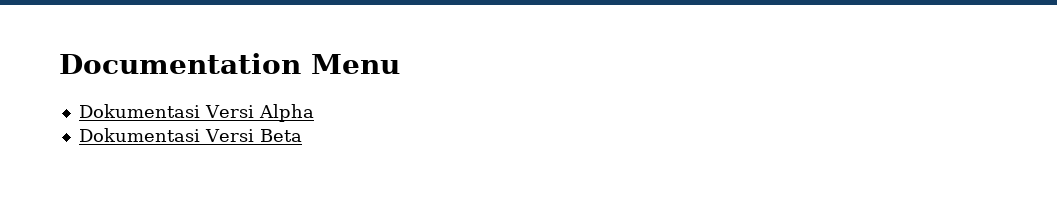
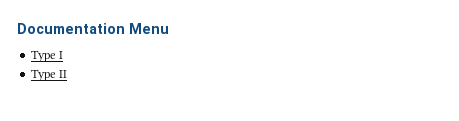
[78,104,314,122] [78,128,302,142] Dokumentasi Versi Alpha // Dokumentasi Versi Beta -> [30,50,64,62] [30,69,68,81] Type I // Type II

